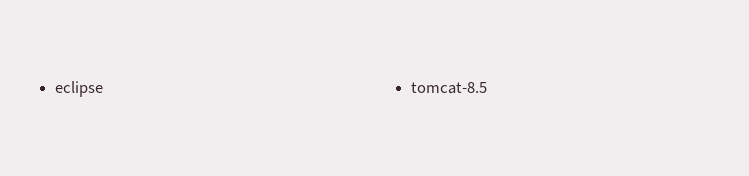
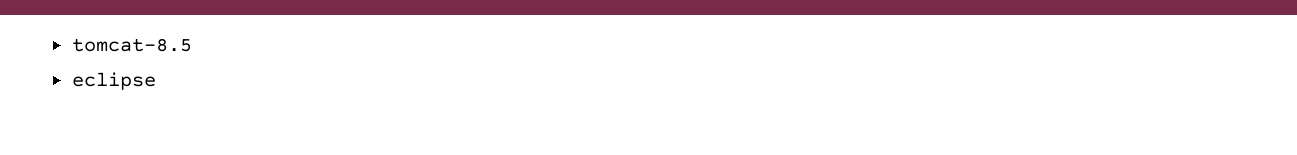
(55, 89) none -> [71,38,192,52] tomcat-8.5 //
[411,82,488,94] // tomcat-8.5 -> (156, 81) none

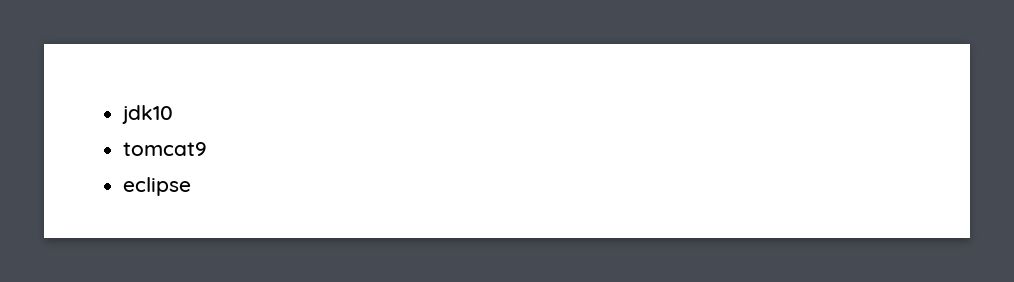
[71,38,192,52] tomcat-8.5 -> [122,105,174,124] [123,142,208,156] jdk10 // tomcat9

